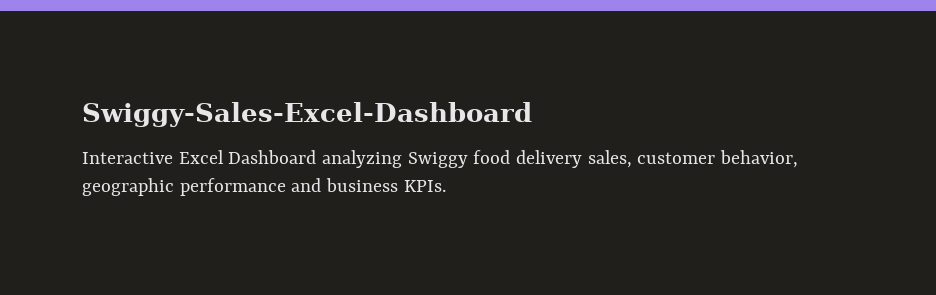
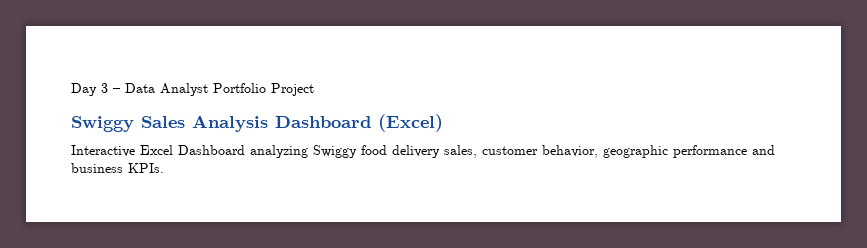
[82,102,532,127] Swiggy-Sales-Excel-Dashboard -> [71,83,314,96] [71,114,443,132] Day 3 – Data Analyst Portfolio Project // Swiggy Sales Analysis Dashboard (Excel)

